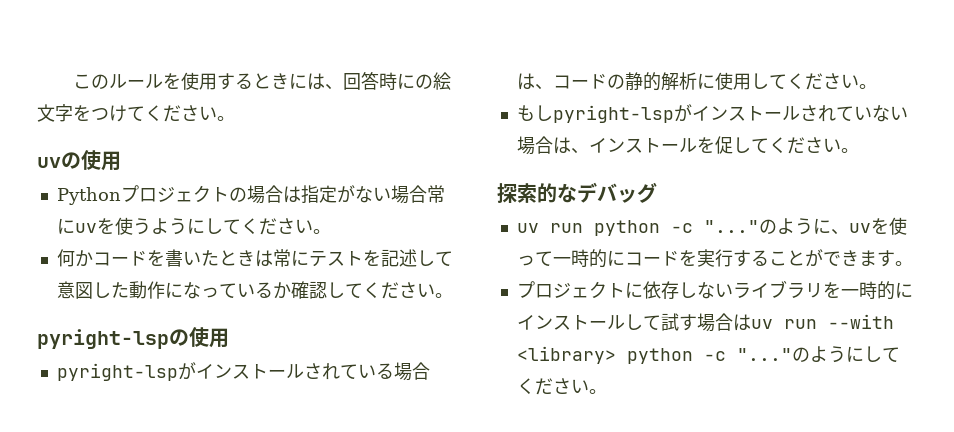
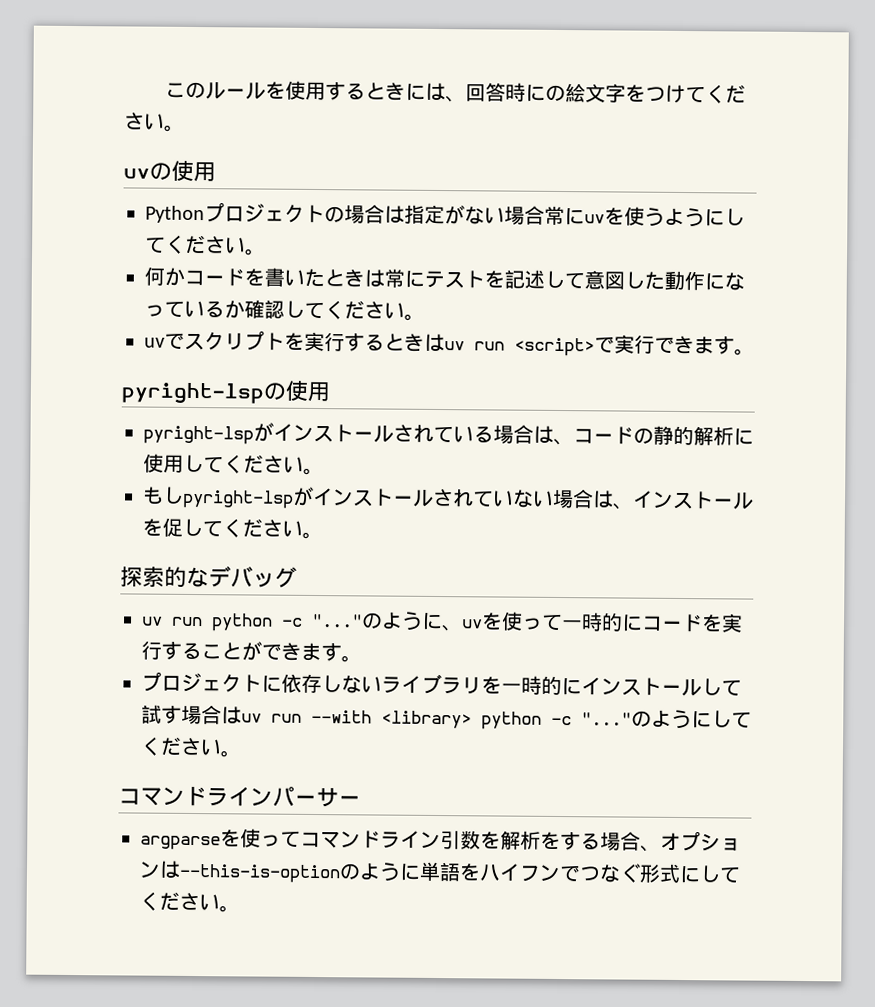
(453, 295) none -> [144,330,755,357] // uvでスクリプトを実行するときはuv run <script>で実行できます。
(607, 391) none -> [118,785,361,808] [140,828,741,852] [139,860,741,884] [139,891,240,913] // コマンドラインパーサー // argparseを使ってコマンドライン引数を解析をする場合、オプションは--this-is-optionのように単語をハイフンでつなぐ形式にしてください。

